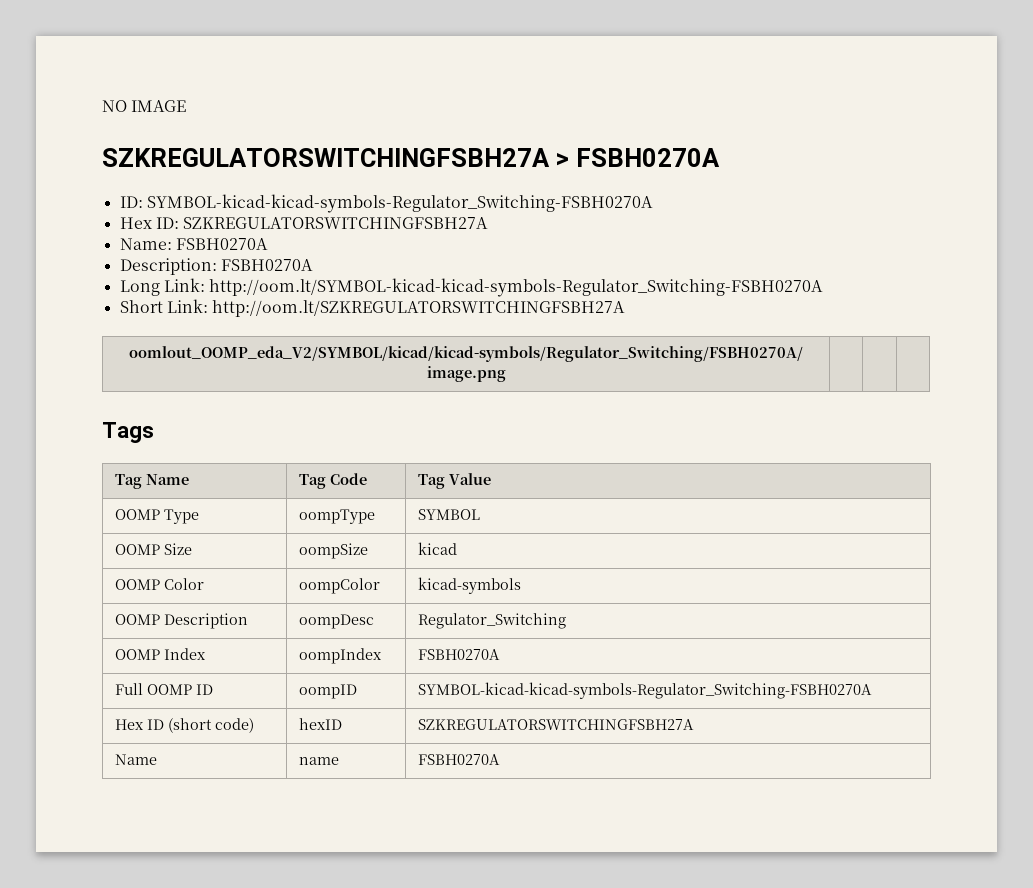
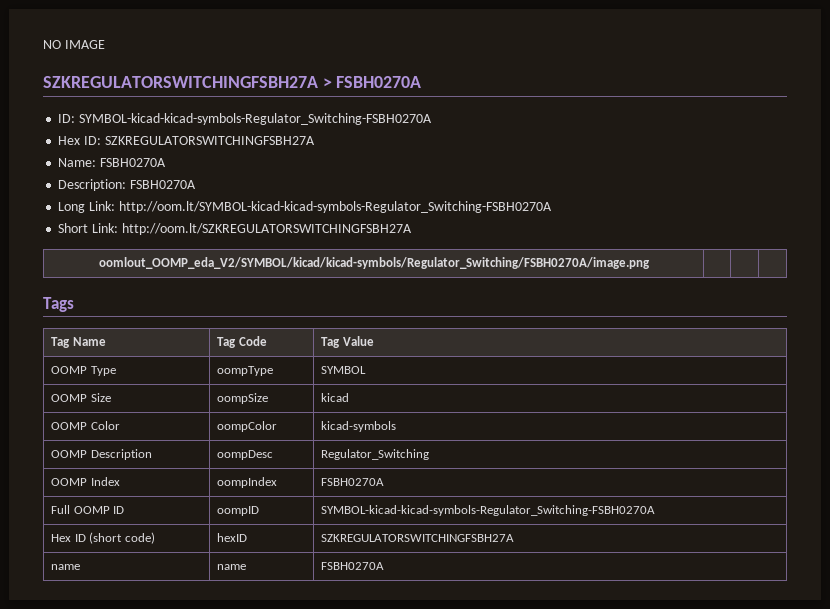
[114,754,157,765] Name -> [51,564,81,570] name

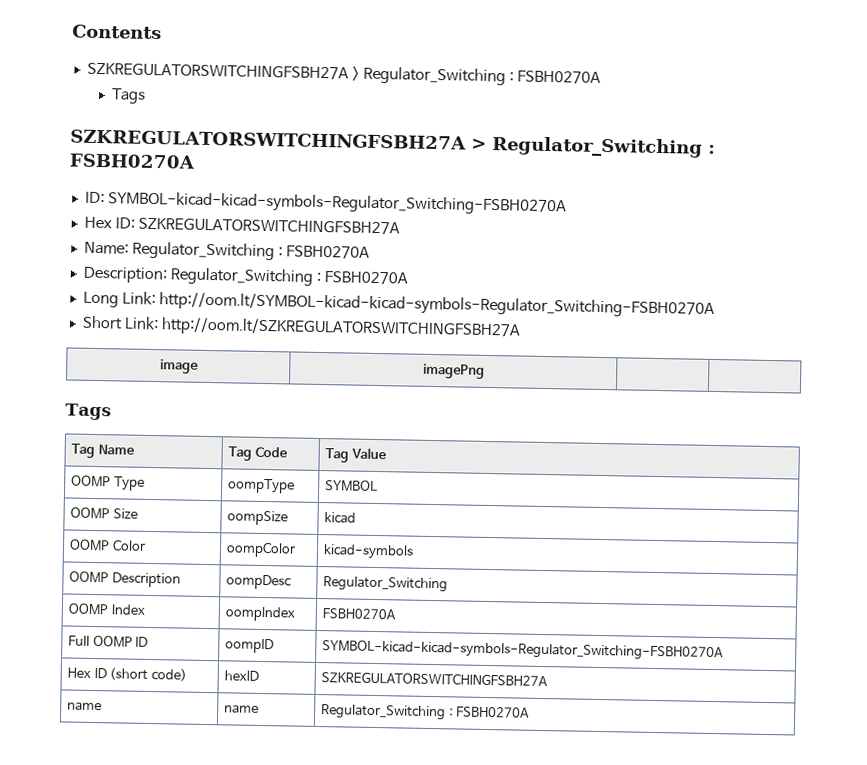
[43,40,105,49] [43,76,332,88] NO IMAGE // SZKREGULATORSWITCHINGFSBH27A > -> [72,24,162,40] [86,62,601,86] [111,88,147,104] [70,129,716,158] Contents // SZKREGULATORSWITCHINGFSBH27A > Regulator_Switching : FSBH0270A // Tags // SZKREGULATORSWITCHINGFSBH27A > Regulator_Switching :
(97, 162) none -> [131,241,283,261] Regulator_Switching :
(127, 185) none -> [169,267,321,286] Regulator_Switching :
[98,257,650,269] oomlout_OOMP_eda_V2/SYMBOL/kicad/kicad-symbols/Regulator_Switching/FSBH0270A/image.png | -> [159,359,199,374] [422,363,485,379] image | imagePng
(247, 567) none -> [321,704,454,721] Regulator_Switching :

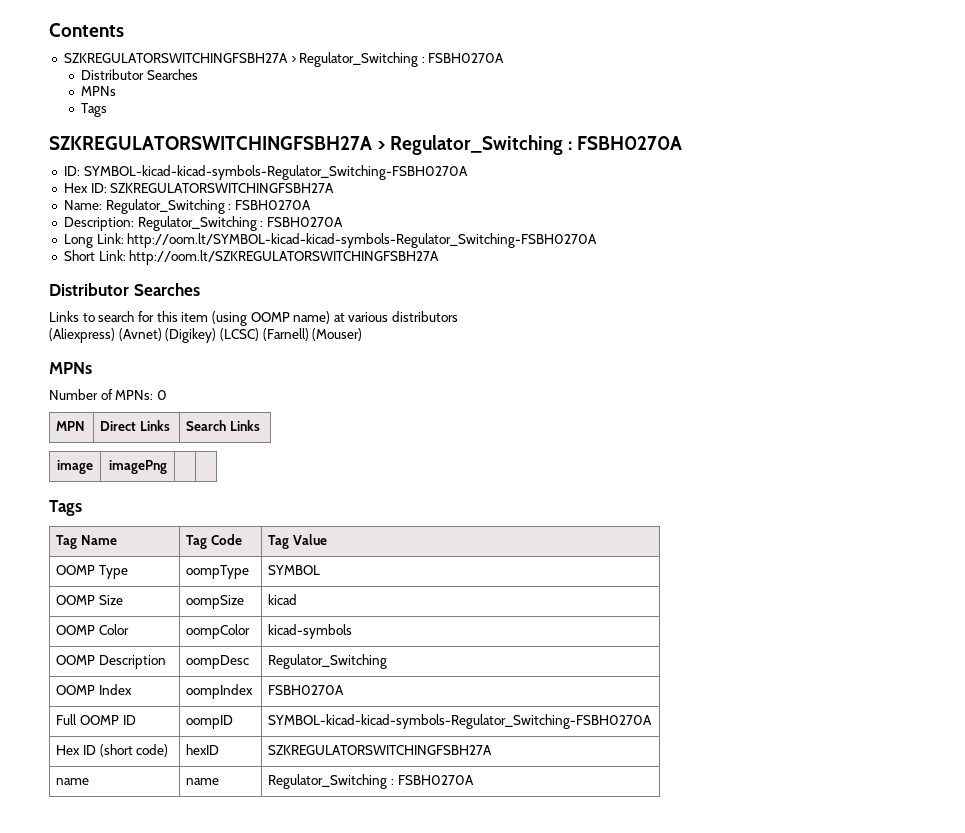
(601, 77) none -> [81,69,199,80] [81,86,117,96] // Distributor Searches // MPNs
(521, 328) none -> [49,283,200,296] [49,311,459,326] [49,328,363,343] [49,362,92,374] [49,389,167,400] [56,421,86,431] [100,420,170,431] [186,420,260,431] // Distributor Searches // Links to search for this item (using OOMP name) at various distributors // (Aliexpress) (Avnet) (Digikey) (LCSC) (Farnell) (Mouser) // MPNs // Number of MPNs: 0 // MPN | Direct Links | Search Links

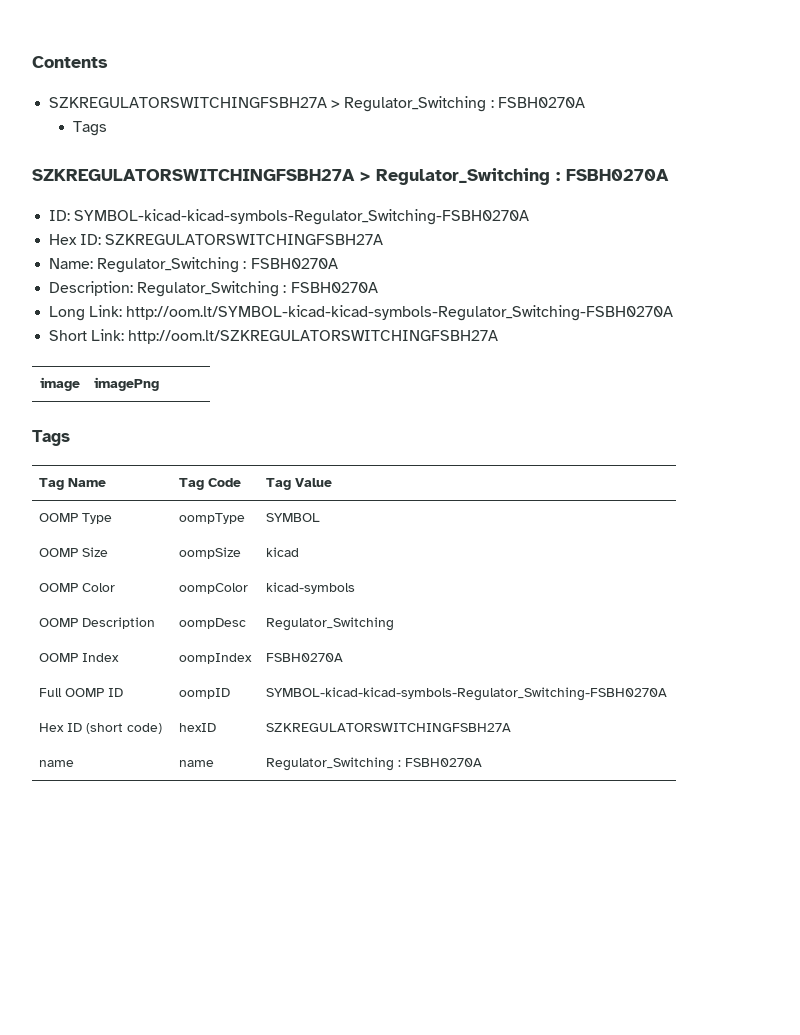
[81,69,199,80] [81,86,117,96] // Distributor Searches // MPNs -> (585, 102) none
[49,283,200,296] [49,311,459,326] [49,328,363,343] [49,362,92,374] [49,389,167,400] [56,421,86,431] [100,420,170,431] [186,420,260,431] // Distributor Searches // Links to search for this item (using OOMP name) at various distributors // (Aliexpress) (Avnet) (Digikey) (LCSC) (Farnell) (Mouser) // MPNs // Number of MPNs: 0 // MPN | Direct Links | Search Links -> (499, 337) none

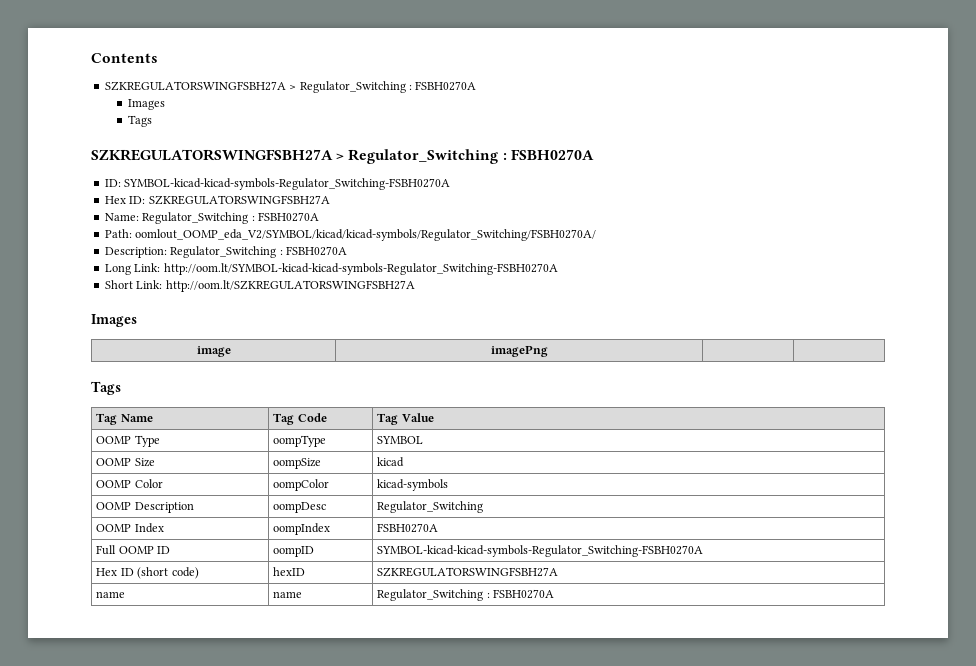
[49,96,585,112] [72,121,107,136] [32,169,355,181] SZKREGULATORSWITCHINGFSBH27A > Regulator_Switching : FSBH0270A // Tags // SZKREGULATORSWITCHINGFSBH27A -> [104,81,477,93] [128,99,166,110] [128,115,153,127] [91,149,333,161] SZKREGULATORSWINGFSBH27A > Regulator_Switching : FSBH0270A // Images // Tags // SZKREGULATORSWINGFSBH27A
[105,234,384,245] SZKREGULATORSWITCHINGFSBH27A -> [148,195,330,205] SZKREGULATORSWINGFSBH27A
(338, 263) none -> [104,229,597,241] // Path: oomlout_OOMP_eda_V2/SYMBOL/kicad/kicad-symbols/Regulator_Switching/FSBH0270A/
[128,330,499,344] http://oom.lt/SZKREGULATORSWITCHINGFSBH27A -> [165,280,415,292] [91,314,137,327] http://oom.lt/SZKREGULATORSWINGFSBH27A // Images
[265,723,511,732] SZKREGULATORSWITCHINGFSBH27A -> [377,567,559,577] SZKREGULATORSWINGFSBH27A

